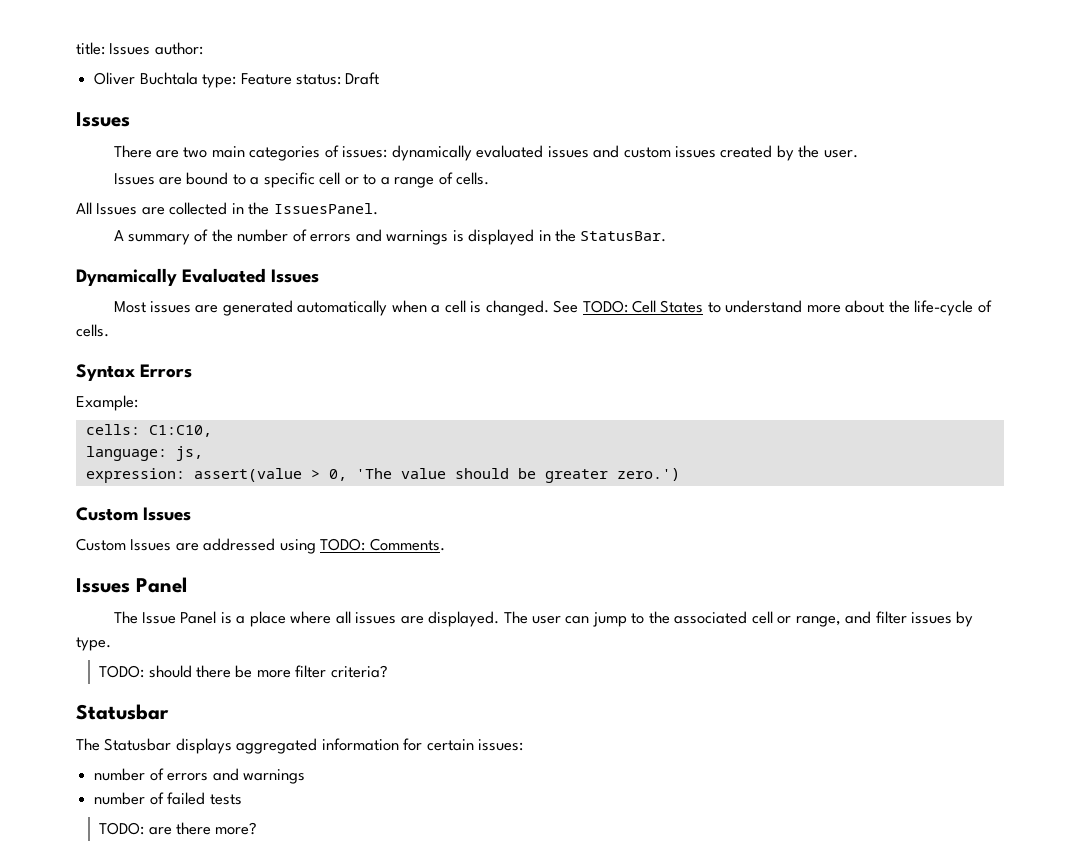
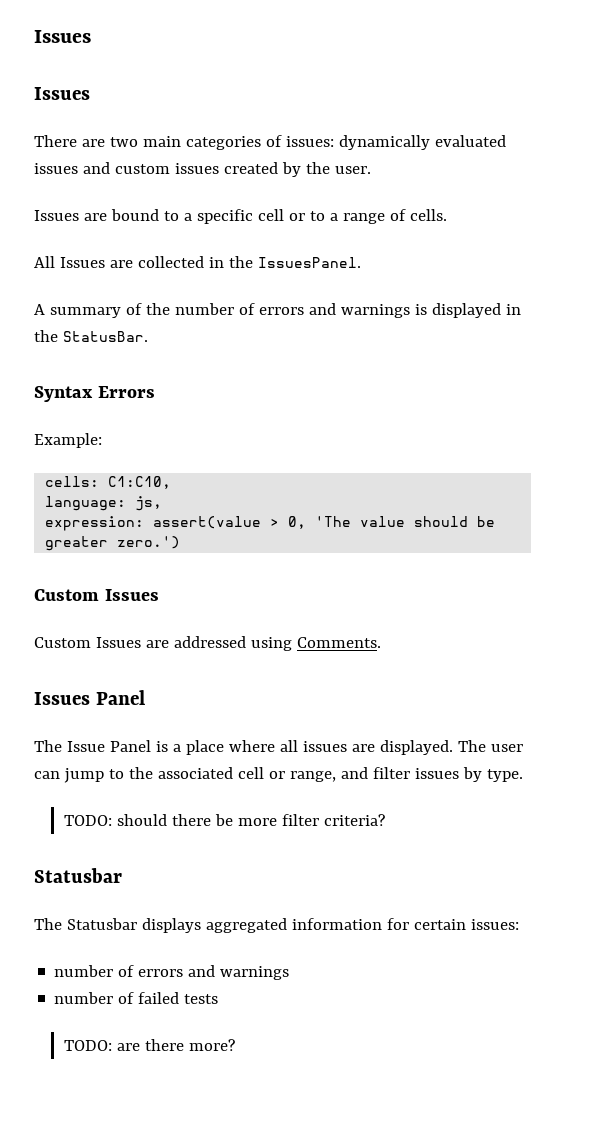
[76,42,203,55] [94,72,380,88] title: Issues author: // Oliver Buchtala type: Feature status: Draft -> [34,30,91,43] Issues
[76,268,320,286] [113,300,992,316] [76,324,109,337] // Dynamically Evaluated Issues // Most issues are generated automatically when a cell is changed. See TODO: Cell States to understand more about the life-cycle of cells. -> (148, 336) none
[320,538,366,551] TODO: -> (292, 644) none

